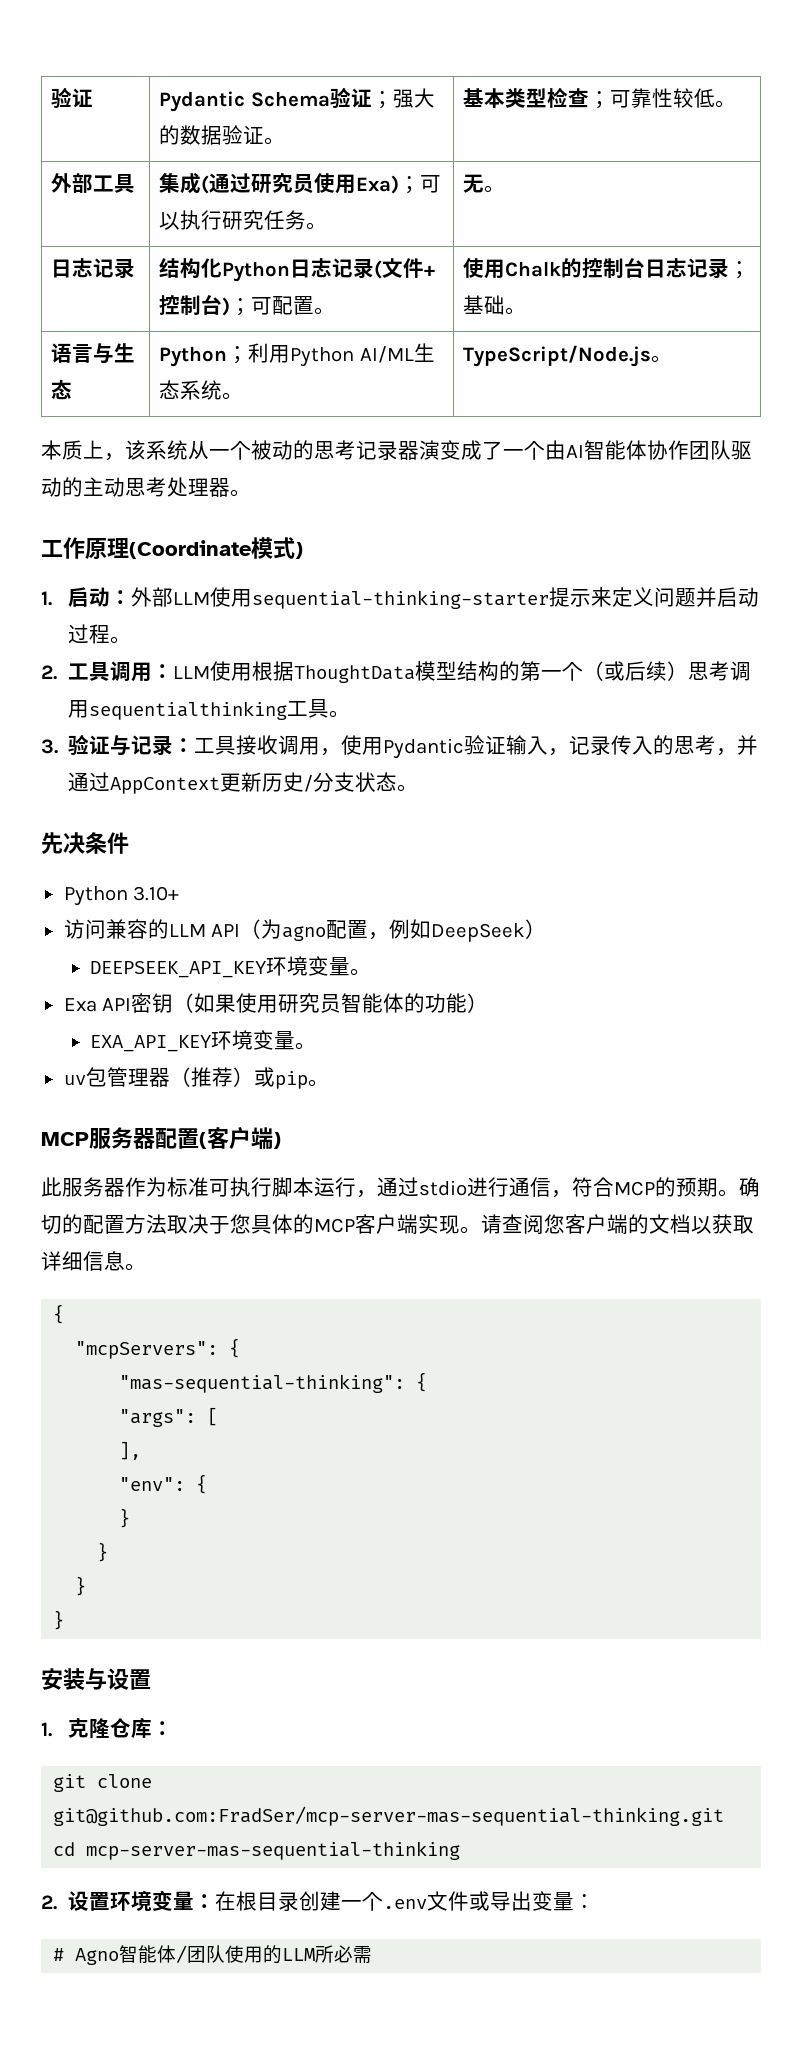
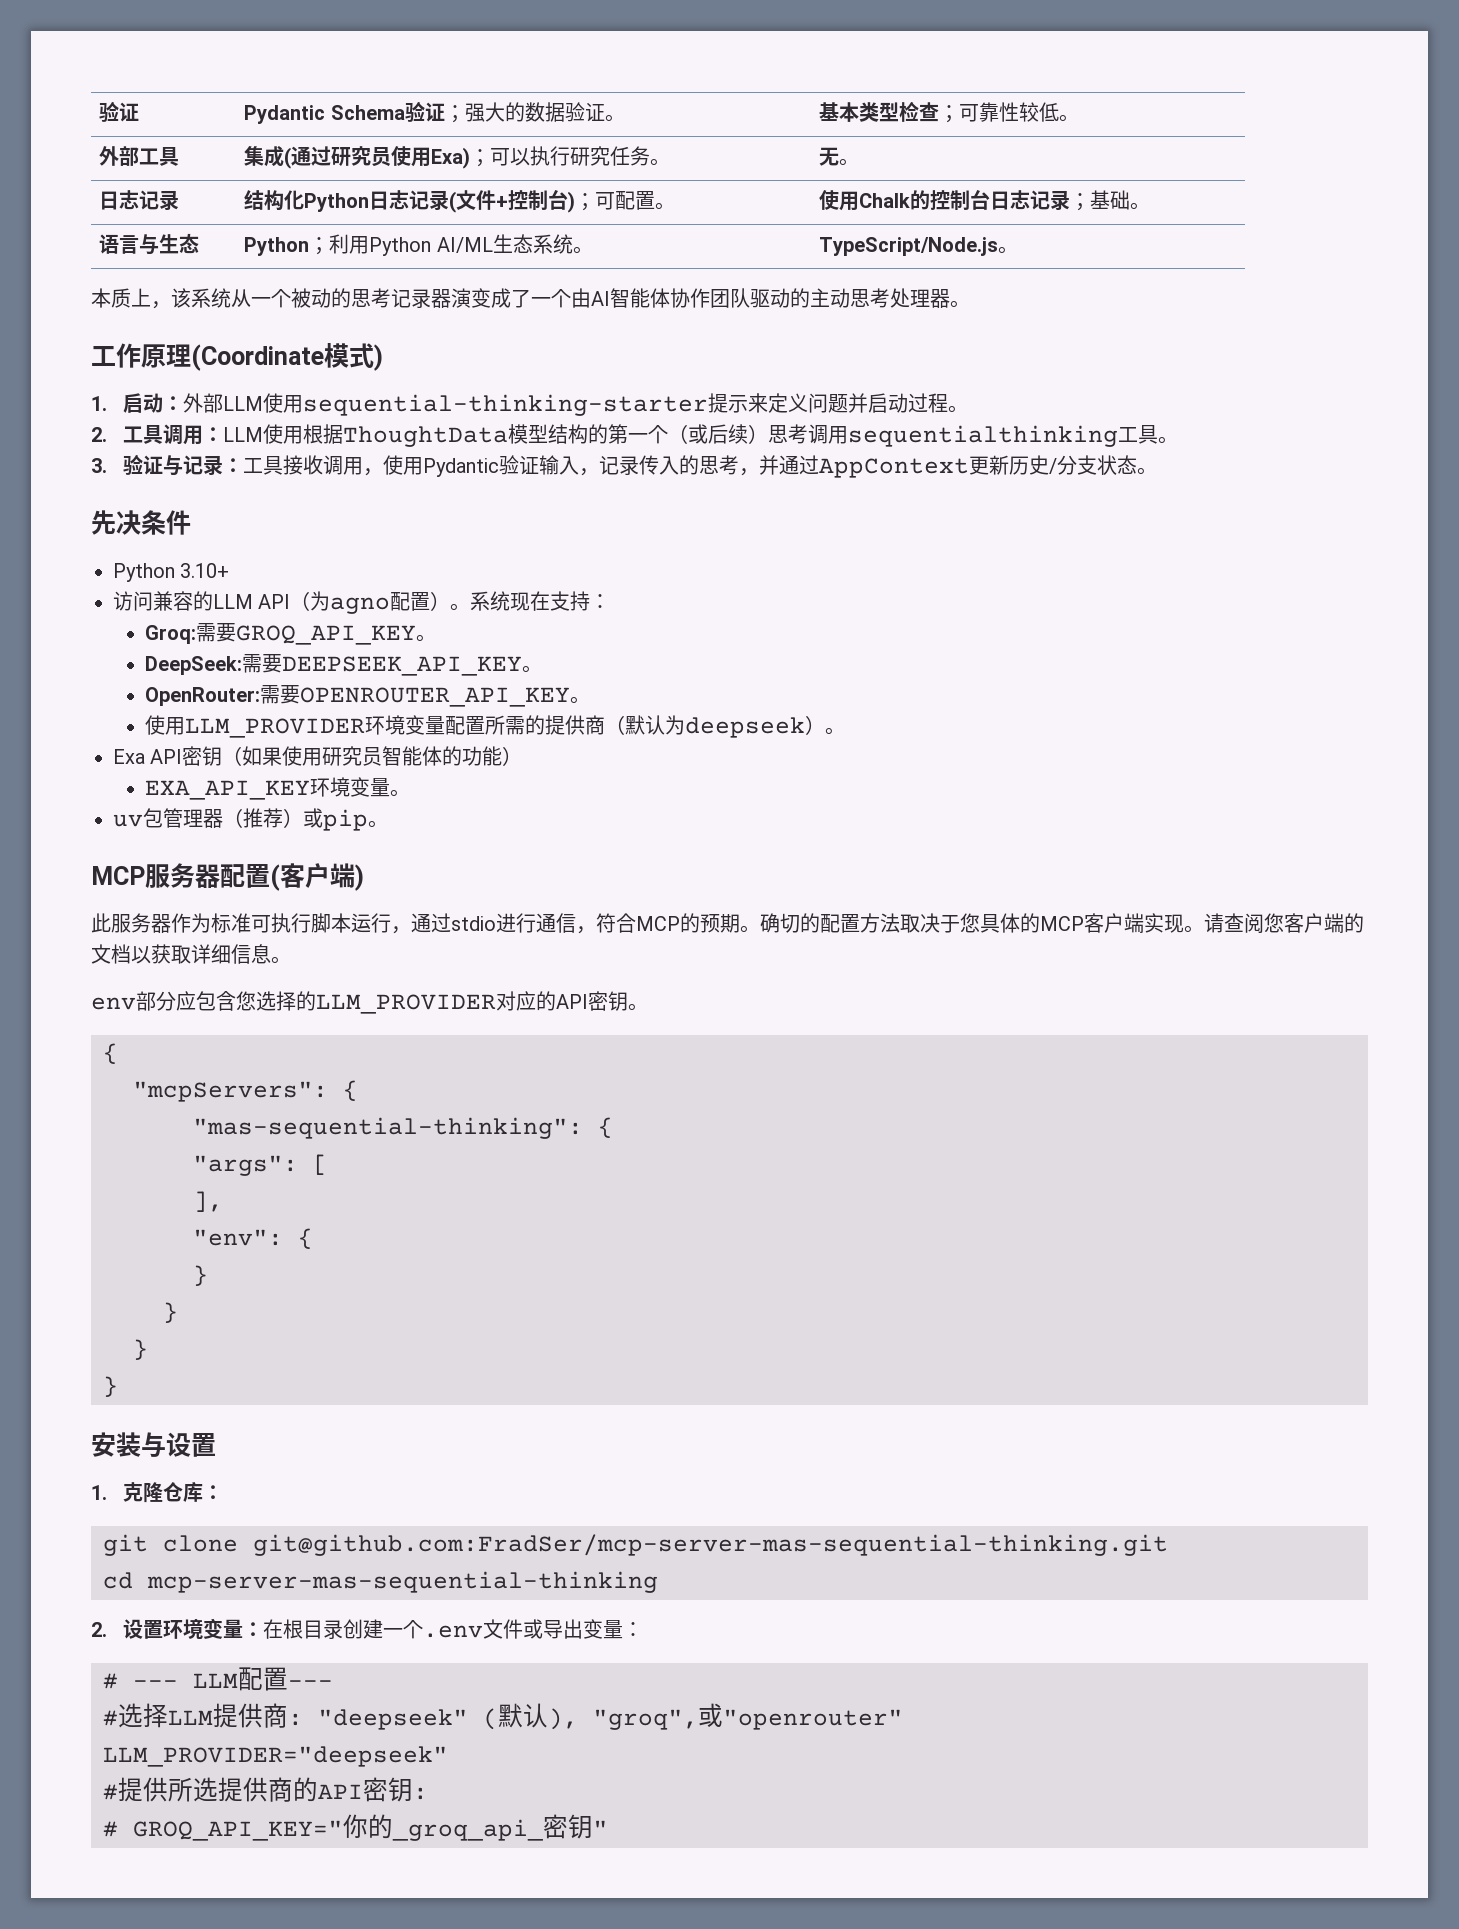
[368,919,547,942] [90,956,351,978] ，例如DeepSeek） // DEEPSEEK_API_KEY环境变量 -> [430,591,611,611] [145,623,437,645] [145,654,543,676] [145,685,591,707] [145,715,826,738] ）。系统现在支持： // Groq:需要GROQ_API_KEY。 // DeepSeek:需要DEEPSEEK_API_KEY。 // OpenRouter:需要OPENROUTER_API_KEY。 // 使用LLM_PROVIDER环境变量配置所需的提供商（默认为deepseek）
(146, 1267) none -> [91,991,648,1014] // env部分应包含您选择的LLM_PROVIDER对应的API密钥。
[75,1945,373,1965] Agno智能体/团队使用的LLM所必需 -> [133,1667,333,1691] [103,1703,903,1730] [103,1746,448,1767] [103,1777,428,1802] [103,1814,608,1841] --- LLM配置--- // #选择LLM提供商: "deepseek" (默认), "groq",或"openrouter" // LLM_PROVIDER="deepseek" // #提供所选提供商的API密钥: // # GROQ_API_KEY="你的_groq_api_密钥"

